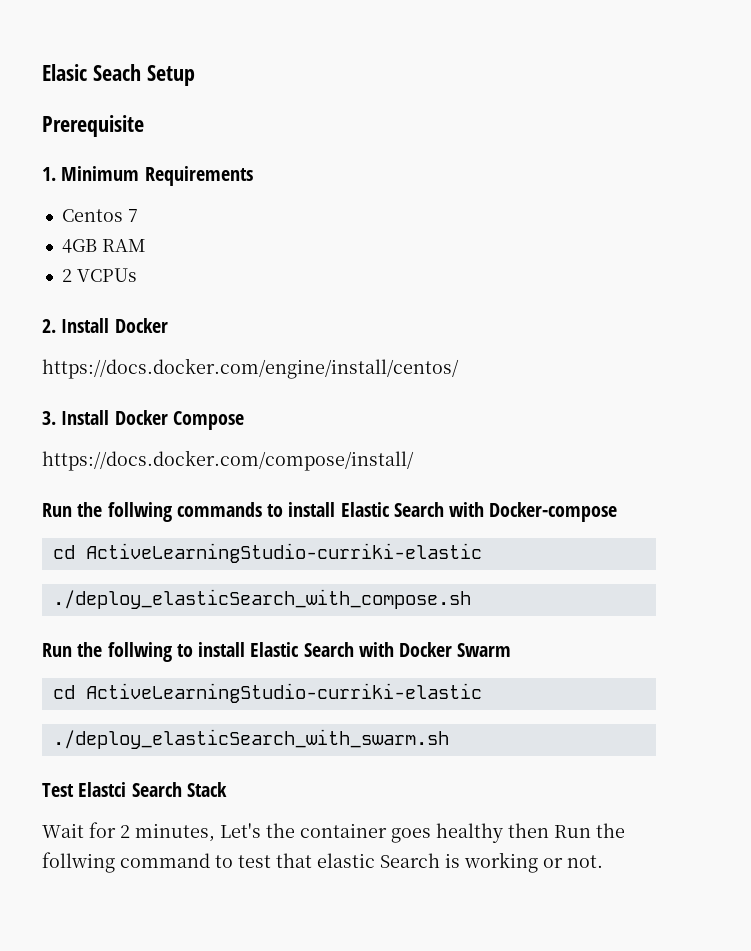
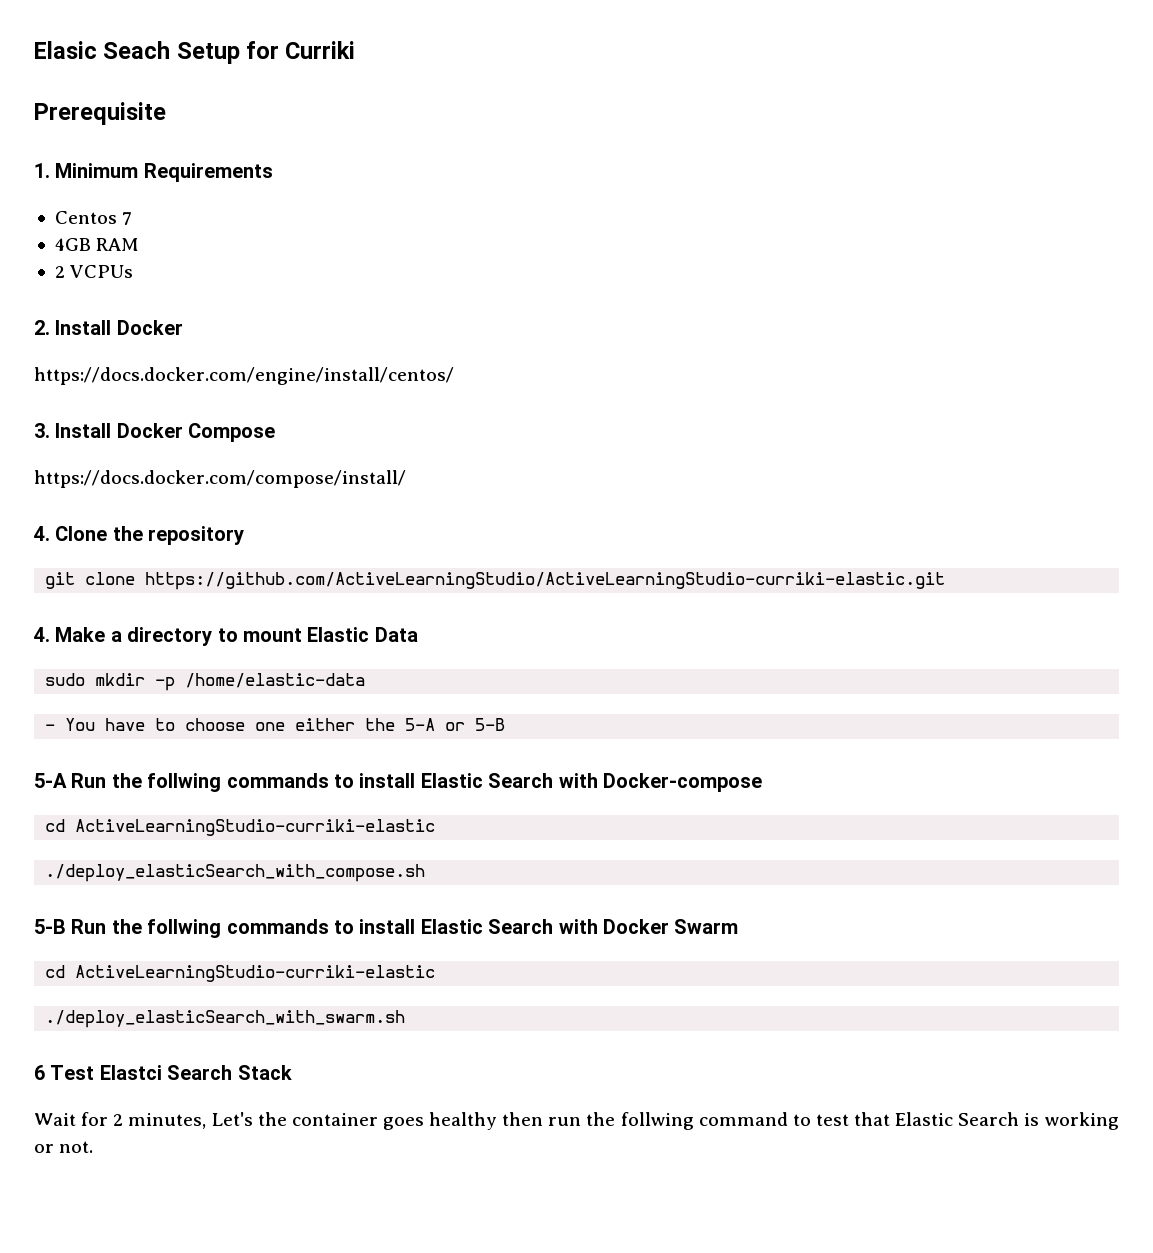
(195, 75) none -> [246,41,356,59] for Curriki
(414, 460) none -> [34,526,245,545] [45,572,946,590] [34,627,418,646] [45,673,366,691] [45,718,506,731] [34,773,67,788] 4. Clone the repository // git clone https://github.com/ActiveLearningStudio/ActiveLearningStudio-curriki-elastic.git // 4. Make a directory to mount Elastic Data // sudo mkdir -p /home/elastic-data // - You have to choose one either the 5-A or 5-B // 5-A
[42,642,172,662] Run the follwing -> [34,919,329,938] 5-B Run the follwing commands
(449, 739) none -> [34,1065,45,1080] 6
[554,825,591,838] Run -> [548,1117,582,1126] run
[317,853,375,868] elastic -> [895,1112,954,1126] Elastic

